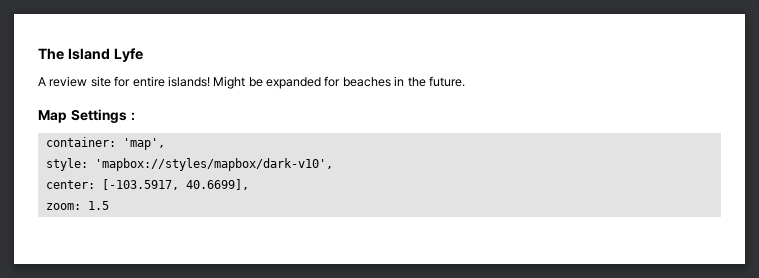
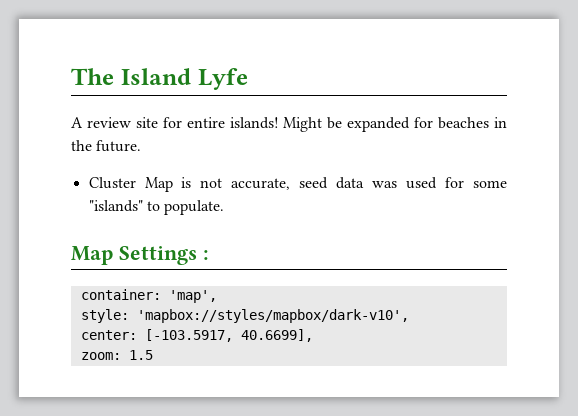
(465, 81) none -> [88,177,507,192] [88,200,225,215] // Cluster Map is not accurate, seed data was used for some "islands" to populate.

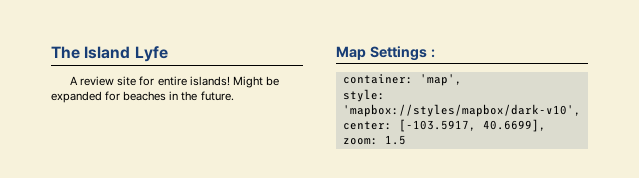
[88,177,507,192] [88,200,225,215] // Cluster Map is not accurate, seed data was used for some "islands" to populate. -> (234, 96) none

